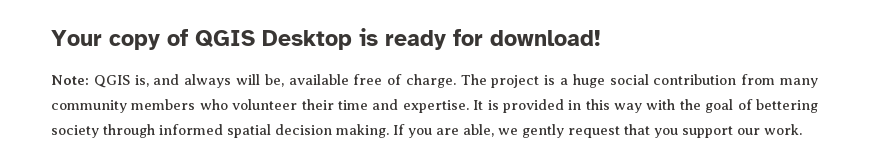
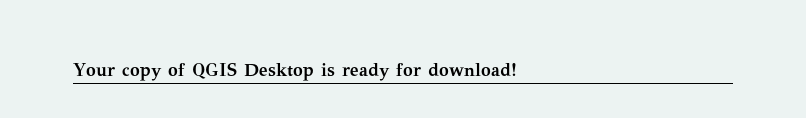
[51,74,818,88] [51,99,819,113] [51,124,802,138] // Note: QGIS is, and always will be, available free of charge. The project is a huge social contribution from many community members who volunteer their time and expertise. It is provided in this way with the goal of bettering society through informed spatial decision making. If you are able, we gently request that you support our work. -> (517, 70) none

